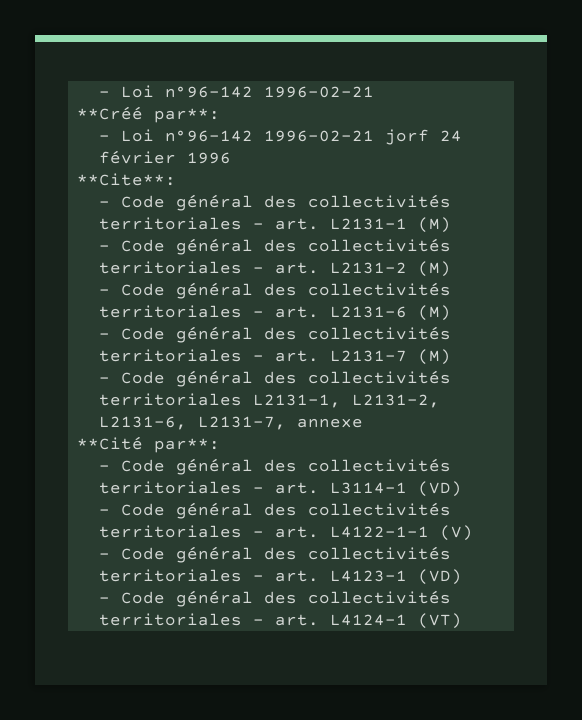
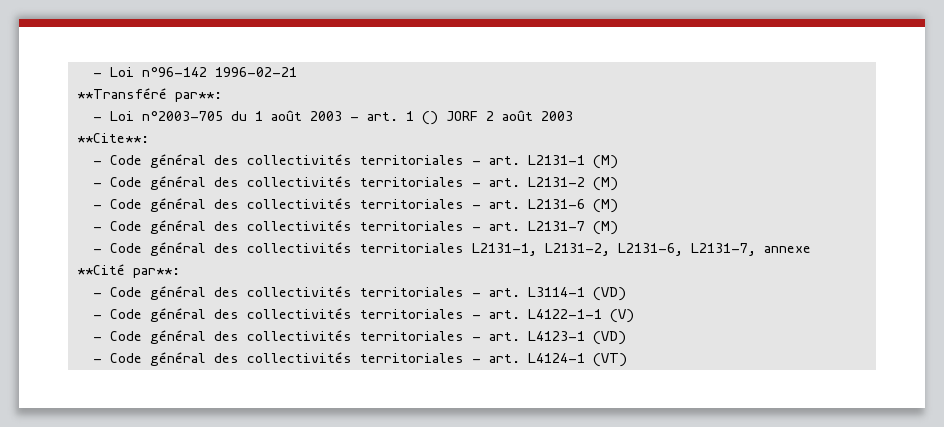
[77,106,143,120] **Créé -> [77,88,168,99] **Transféré
[165,129,462,145] [99,150,231,164] n°96-142 1996-02-21 jorf 24 février 1996 -> [142,110,574,125] n°2003-705 du 1 août 2003 - art. 1 () JORF 2 août 2003

